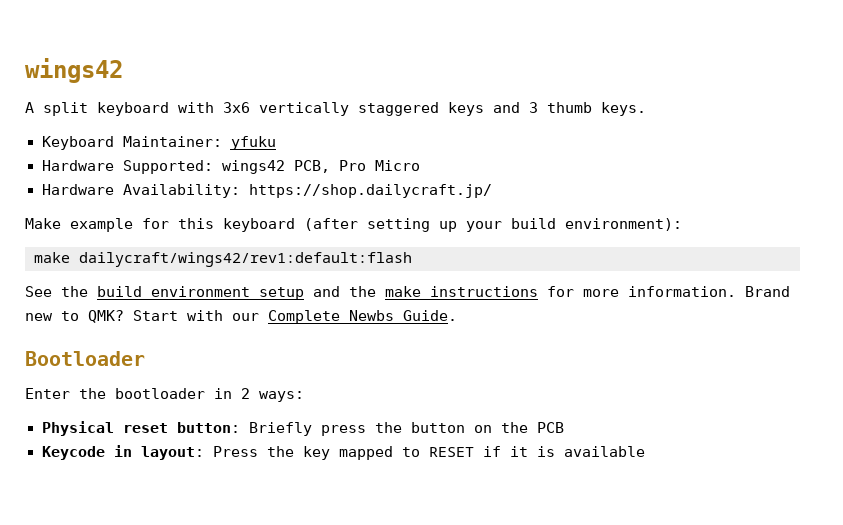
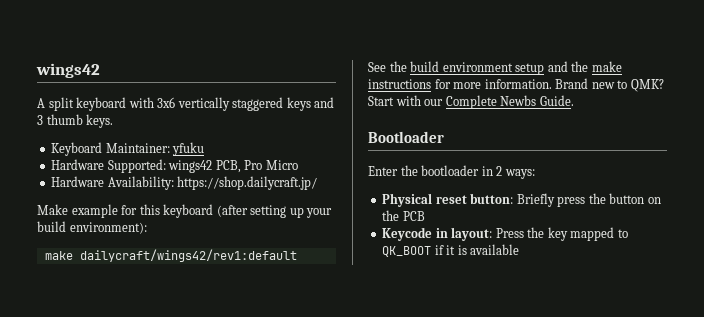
[79,252,412,267] dailycraft/wings42/rev1:default:flash -> [79,249,297,262] dailycraft/wings42/rev1:default
[428,447,474,457] RESET -> [382,246,432,257] QK_BOOT

